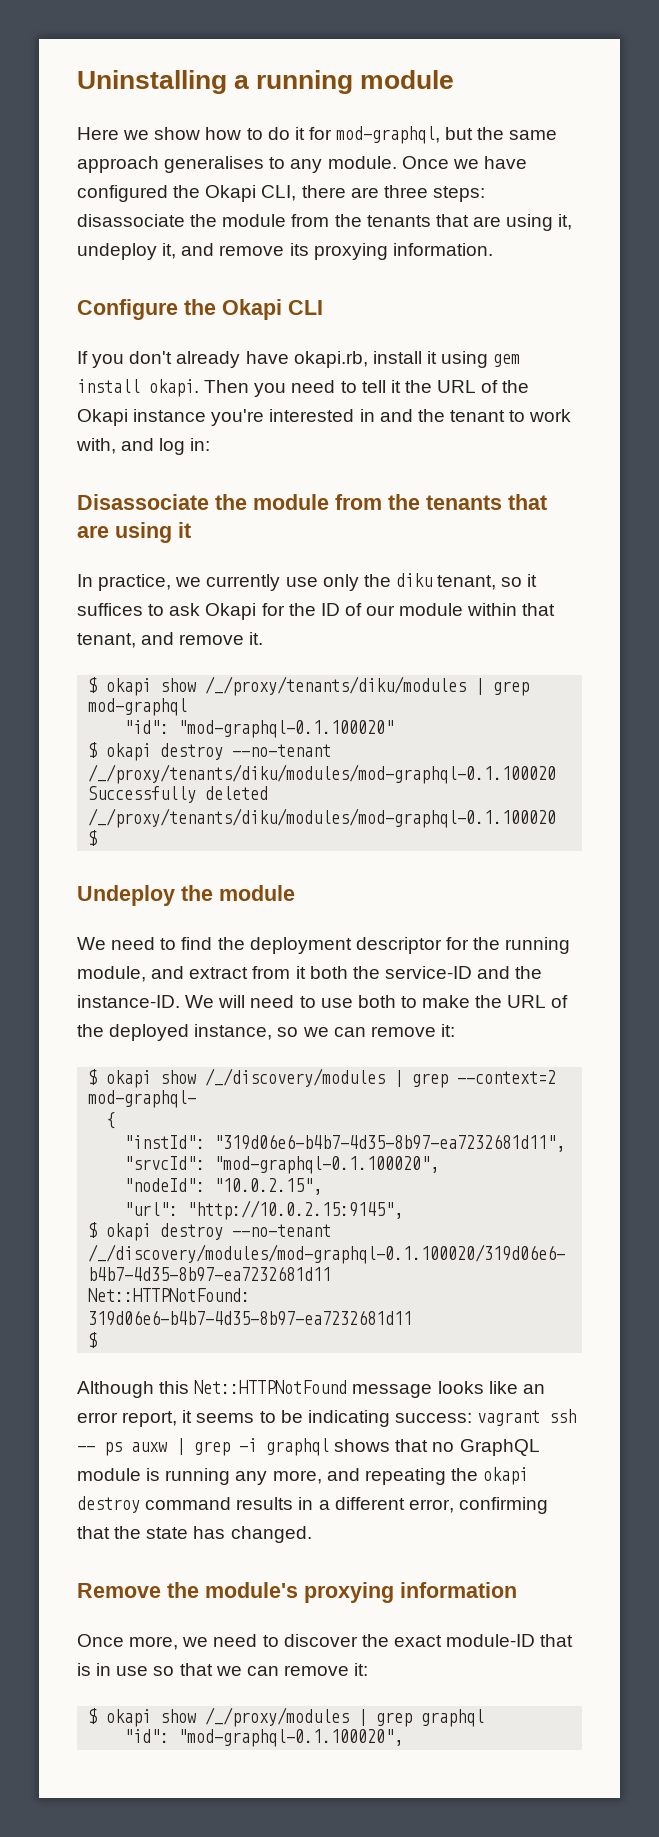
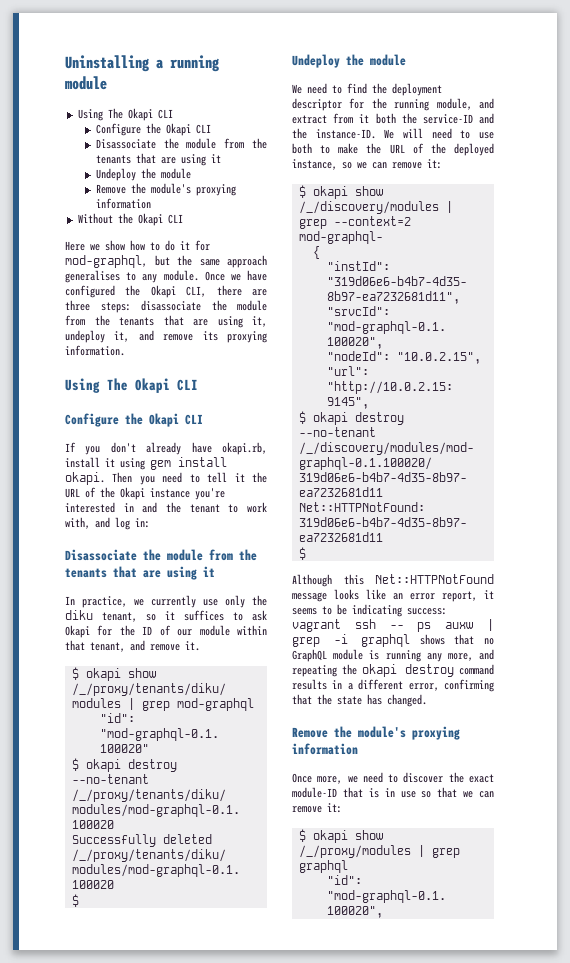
(455, 79) none -> [77,108,173,121] [95,123,211,136] [95,138,267,149] [95,153,221,166] [95,168,191,181] [95,183,236,196] [95,198,151,209] [77,213,183,226] // Using The Okapi CLI // Configure the Okapi CLI // Disassociate the module from the tenants that are using it // Undeploy the module // Remove the module's proxying information // Without the Okapi CLI
(493, 249) none -> [65,378,198,393] // Using The Okapi CLI

